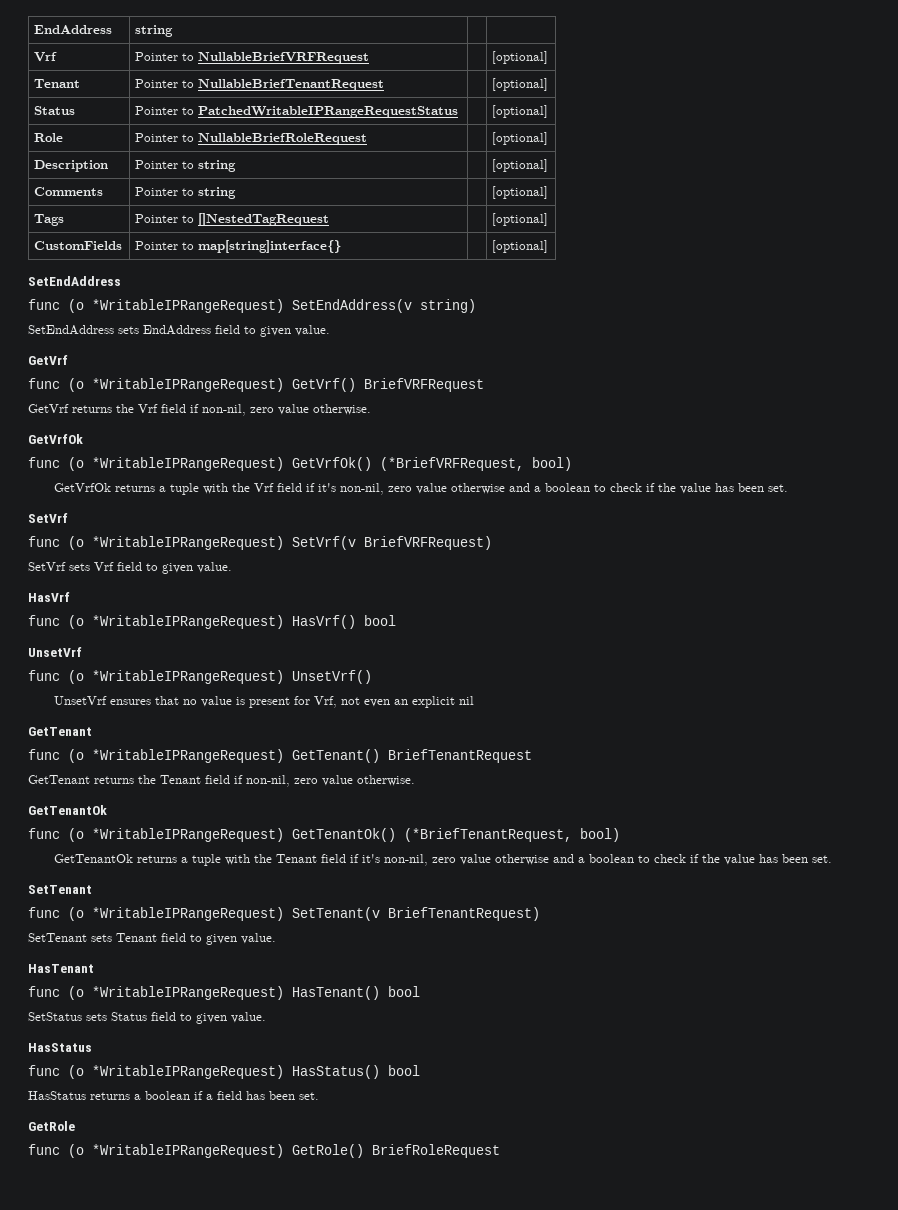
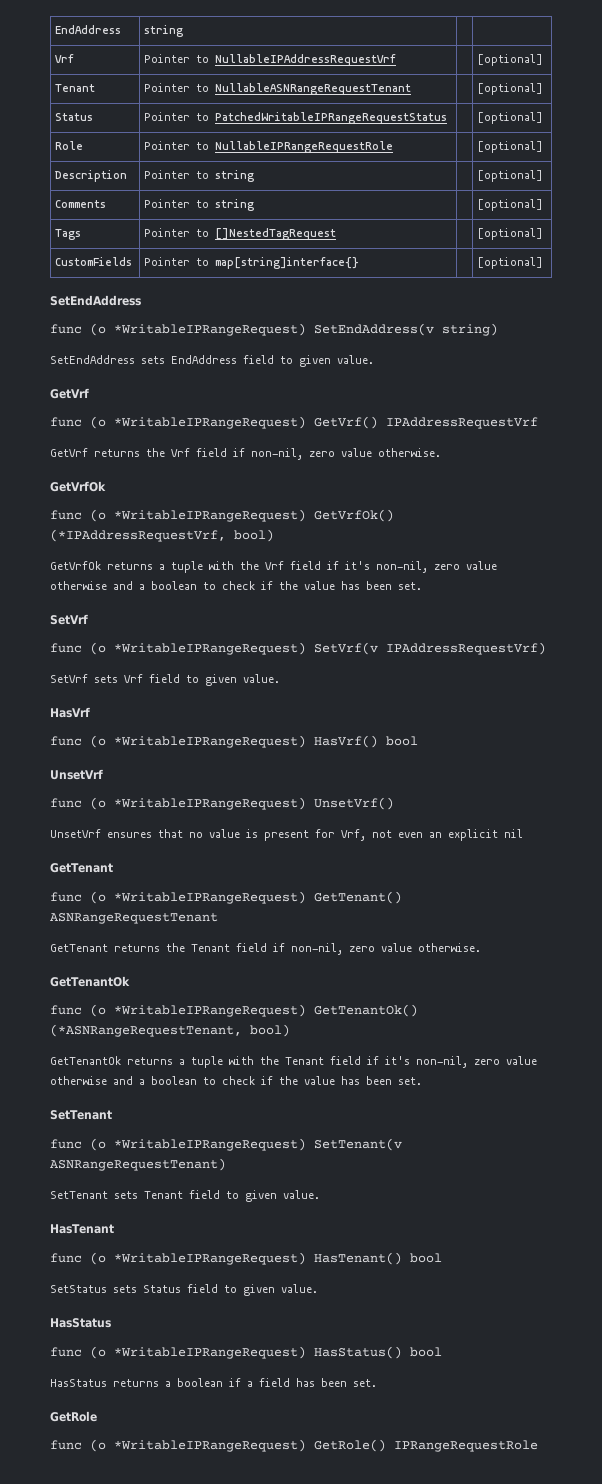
[198,52,370,64] NullableBriefVRFRequest -> [214,54,396,66] NullableIPAddressRequestVrf
[198,79,385,91] NullableBriefTenantRequest -> [214,83,411,95] NullableASNRangeRequestTenant
[198,133,368,145] NullableBriefRoleRequest -> [214,141,393,153] NullableIPRangeRequestRole
[364,378,484,392] BriefVRFRequest -> [386,417,538,429] IPAddressRequestVrf
[380,457,524,471] (*BriefVRFRequest, -> [50,529,226,542] (*IPAddressRequestVrf,
[364,536,492,550] BriefVRFRequest) -> [386,642,546,655] IPAddressRequestVrf)
[388,749,532,763] BriefTenantRequest -> [50,913,218,924] ASNRangeRequestTenant
[404,828,572,842] (*BriefTenantRequest, -> [50,1024,242,1037] (*ASNRangeRequestTenant,
[388,907,540,921] BriefTenantRequest) -> [50,1158,226,1171] ASNRangeRequestTenant)
[372,1144,500,1158] BriefRoleRequest -> [394,1440,538,1452] IPRangeRequestRole

